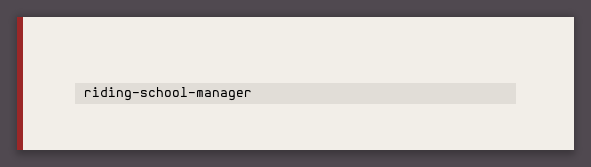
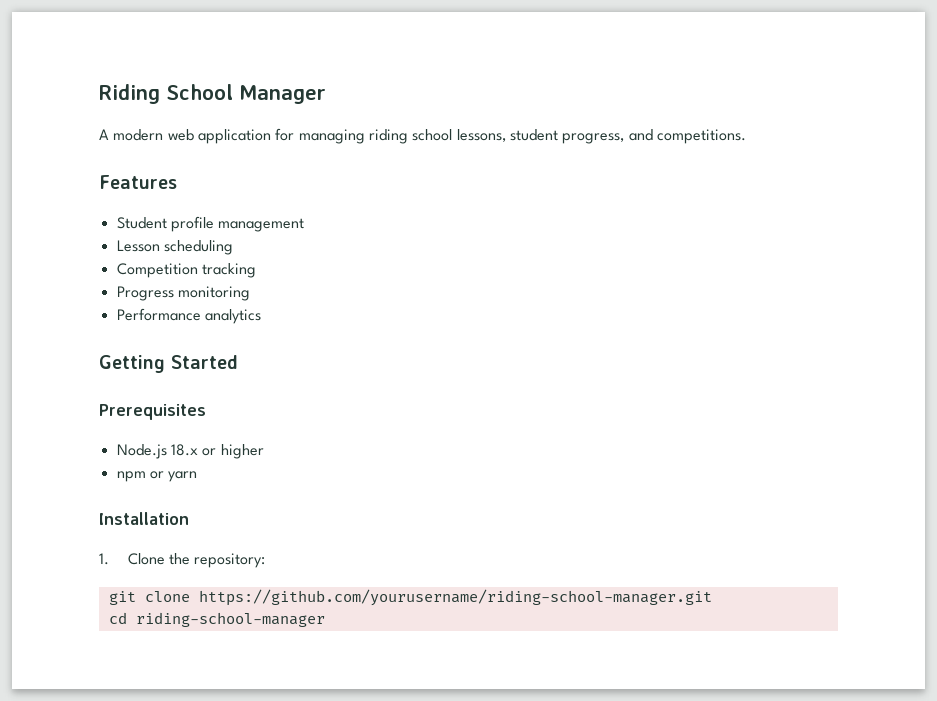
(83, 94) none -> [99,84,326,104] [99,128,746,144] [99,175,177,189] [116,216,305,232] [116,240,233,255] [116,263,256,278] [116,286,250,301] [116,308,261,324] [99,355,238,373] [99,404,206,420] [116,444,264,459] [116,471,198,482] [99,512,189,525] [99,553,266,568] [108,589,712,606] [108,612,127,624] Riding School Manager // A modern web application for managing riding school lessons, student progress, and competitions. // Features // Student profile management // Lesson scheduling // Competition tracking // Progress monitoring // Performance analytics // Getting Started // Prerequisites // Node.js 18.x or higher // npm or yarn // Installation // 1. Clone the repository: // git clone https://github.com/yourusername/riding-school-manager.git // cd

